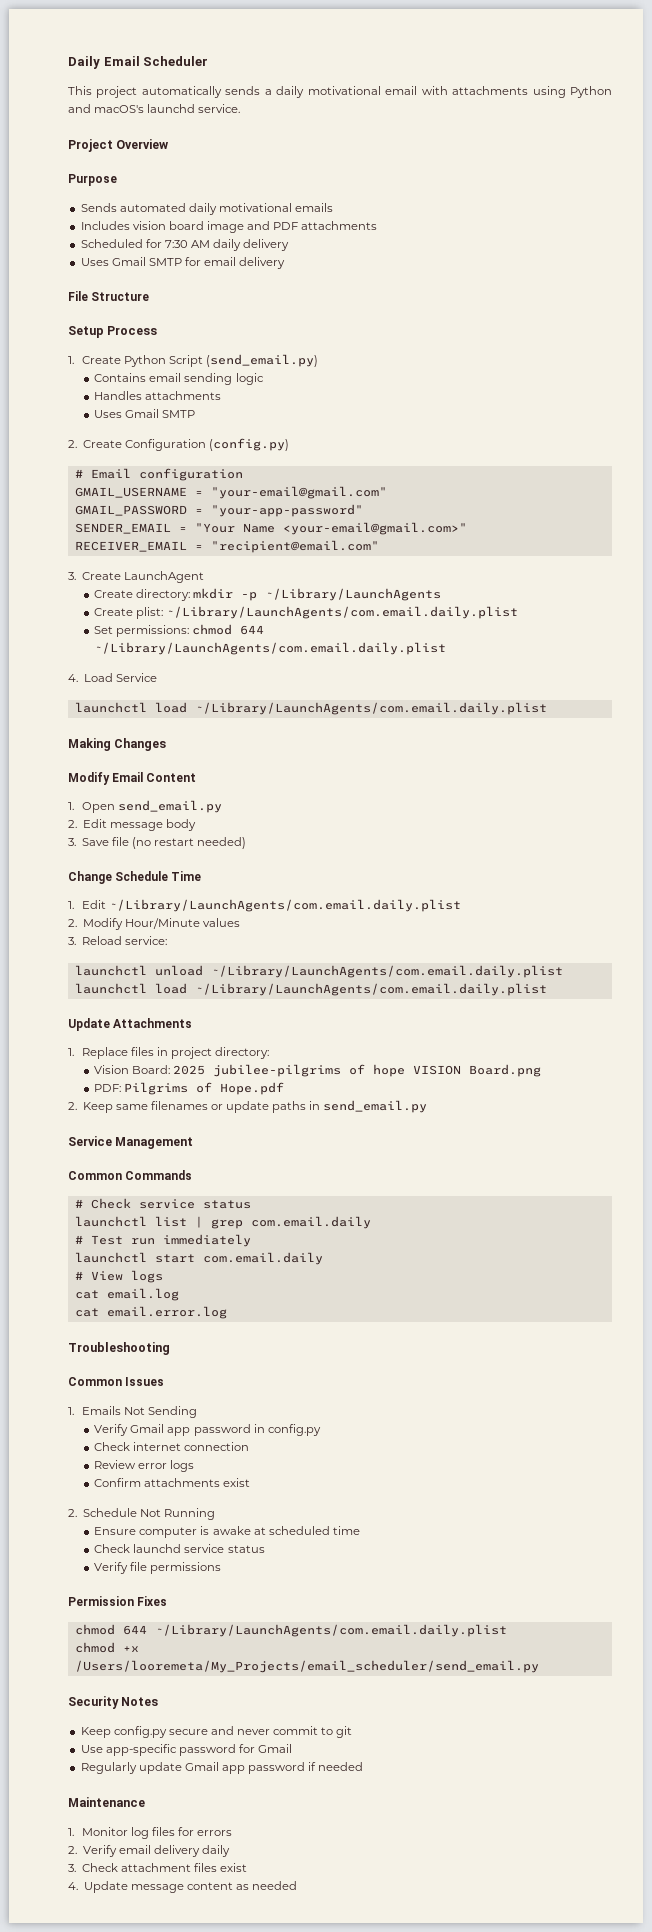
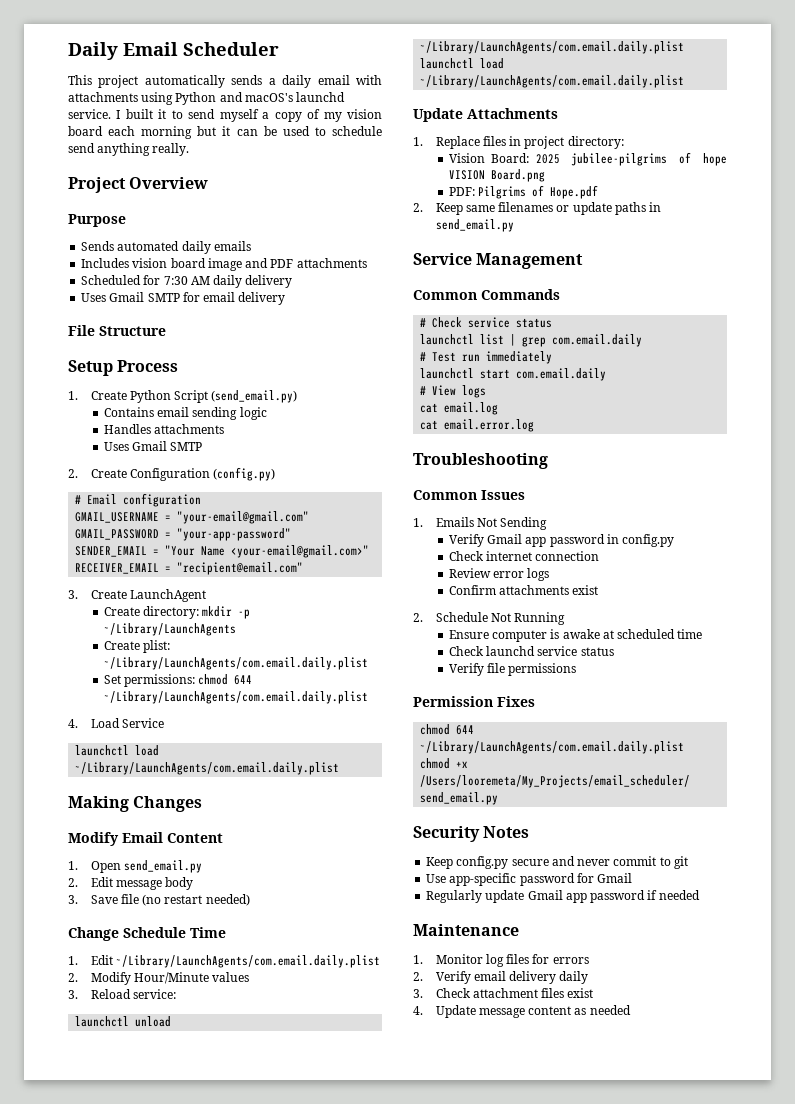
[307,86,381,95] motivational -> (312, 81) none
(241, 108) none -> [116,109,383,122] [68,126,382,139] [68,143,190,156] I built it to send myself a copy of my vision board each morning but it can be used to schedule send anything really.
[218,203,292,212] motivational -> (211, 247) none

